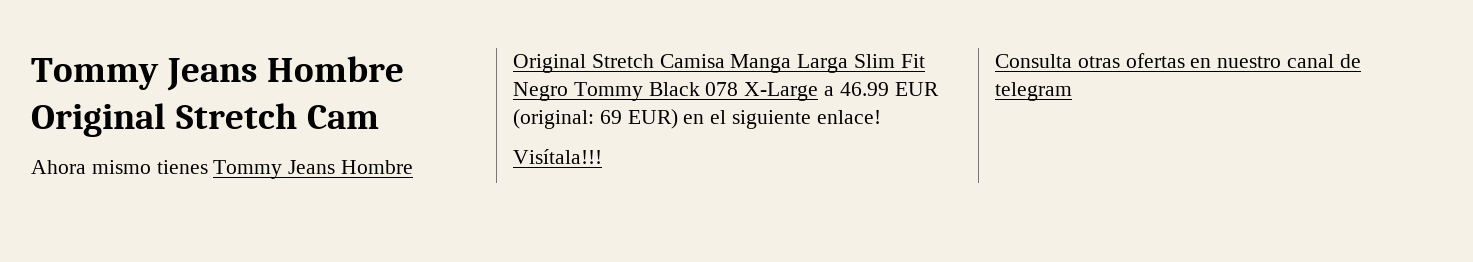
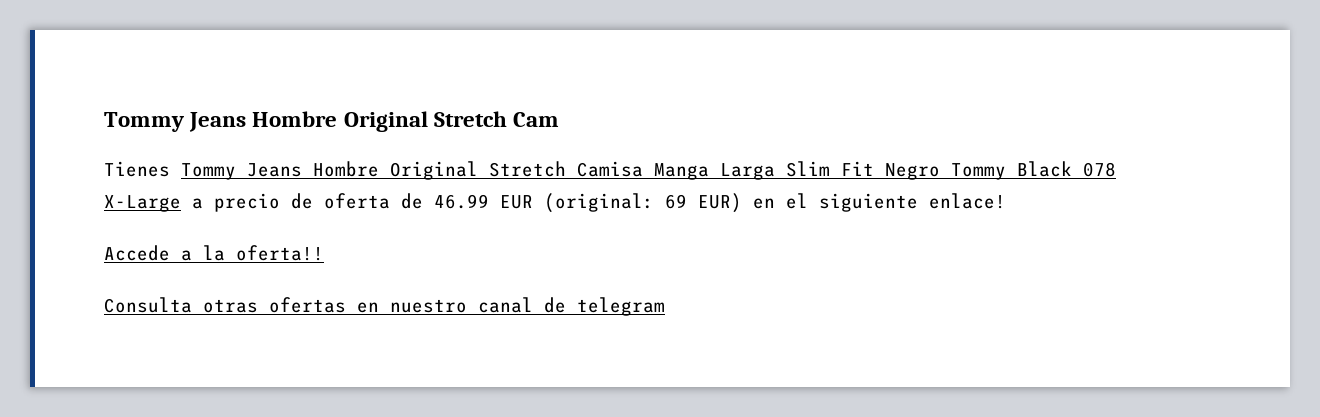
[31,160,208,174] Ahora mismo tienes -> [104,161,170,177] Tienes
(835, 91) none -> [214,193,423,212] precio de oferta de
[513,149,602,164] Visítala!!! -> [104,245,324,261] Accede a la oferta!!

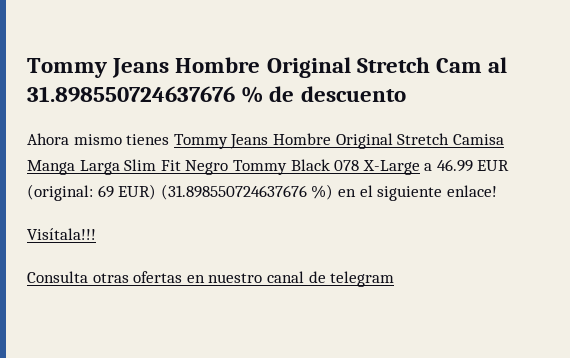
[104,161,170,177] // Tienes -> [488,57,508,73] [27,86,406,103] [27,133,170,145] al 31.898550724637676 % de descuento // Ahora mismo tienes
[214,193,423,212] precio de oferta de -> (433, 167) none
(742, 203) none -> [160,184,334,200] (31.898550724637676 %)
[104,245,324,261] Accede a la oferta!! -> [27,228,96,240] Visítala!!!

